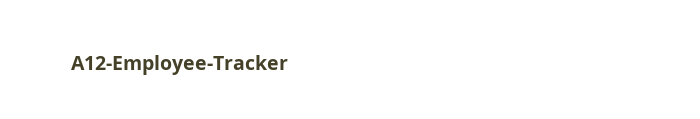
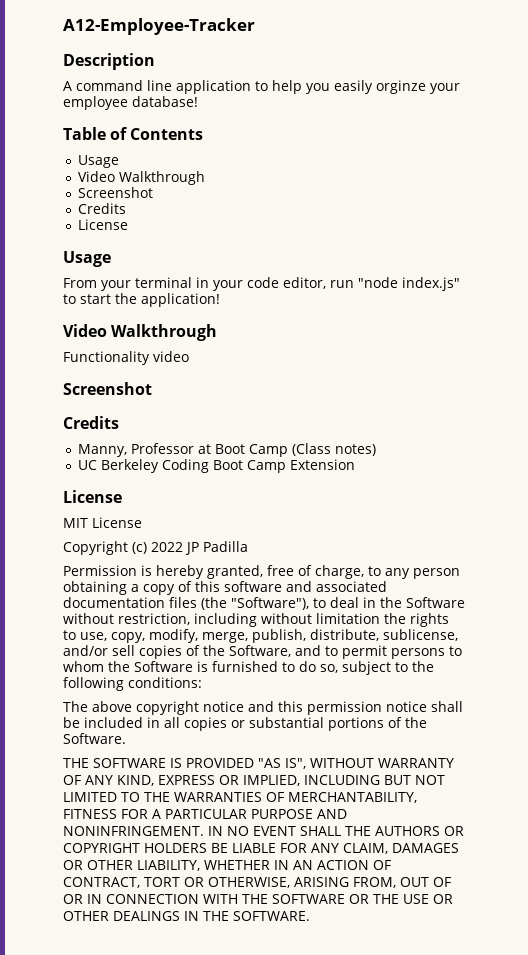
(288, 65) none -> [63,53,155,70] [63,80,460,94] [63,96,198,110] [63,127,204,140] [77,155,119,168] [77,171,205,185] [77,187,153,198] [77,203,126,214] [77,219,128,230] [63,251,111,267] [63,277,460,291] [63,293,220,307] [63,324,218,341] [63,351,189,365] [63,382,152,395] [63,416,119,429] [77,443,376,457] [77,459,355,473] [63,490,122,503] [63,517,142,528] [63,541,248,555] [63,565,460,579] [63,581,387,595] [63,597,465,610] [63,613,449,627] [63,629,458,643] [63,645,462,659] [63,661,434,675] [63,677,202,691] [63,701,463,715] [63,717,427,731] [63,733,126,744] [63,758,454,769] [63,775,445,786] [63,792,417,803] [63,809,347,819] [63,826,464,836] [63,843,459,854] [63,860,391,871] [63,877,451,888] [63,894,453,904] [63,911,310,921] // Description // A command line application to help you easily orginze your employee database! // Table of Contents // Usage // Video Walkthrough // Screenshot // Credits // License // Usage // From your terminal in your code editor, run "node index.js" to start the application! // Video Walkthrough // Functionality video // Screenshot // Credits // Manny, Professor at Boot Camp (Class notes) // UC Berkeley Coding Boot Camp Extension // License // MIT License // Copyright (c) 2022 JP Padilla // Permission is hereby granted, free of charge, to any person obtaining a copy of this software and associated documentation files (the "Software"), to deal in the Software without restriction, including without limitation the rights to use, copy, modify, merge, publish, distribute, sublicense, and/or sell copies of the Software, and to permit persons to whom the Software is furnished to do so, subject to the following conditions: // The above copyright notice and this permission notice shall be included in all copies or substantial portions of the Software. // THE SOFTWARE IS PROVIDED "AS IS", WITHOUT WARRANTY OF ANY KIND, EXPRESS OR IMPLIED, INCLUDING BUT NOT LIMITED TO THE WARRANTIES OF MERCHANTABILITY, FITNESS FOR A PARTICULAR PURPOSE AND NONINFRINGEMENT. IN NO EVENT SHALL THE AUTHORS OR COPYRIGHT HOLDERS BE LIABLE FOR ANY CLAIM, DAMAGES OR OTHER LIABILITY, WHETHER IN AN ACTION OF CONTRACT, TORT OR OTHERWISE, ARISING FROM, OUT OF OR IN CONNECTION WITH THE SOFTWARE OR THE USE OR OTHER DEALINGS IN THE SOFTWARE.

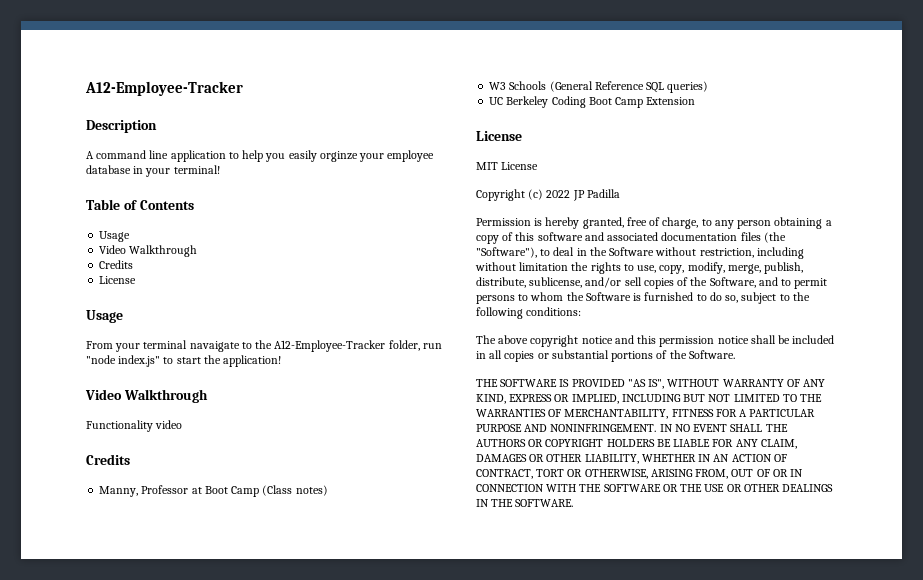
[132,96,198,107] database! -> [86,165,220,177] database in your terminal!
[77,187,153,198] // Screenshot -> (198, 251) none
[196,277,326,291] in your code editor, -> [189,340,420,352] navaigate to the A12-Employee-Tracker folder,
[63,382,152,395] // Screenshot -> (183, 424) none
(376, 450) none -> [489,81,709,93] // W3 Schools (General Reference SQL queries)

